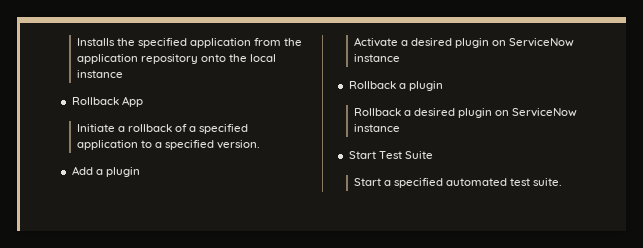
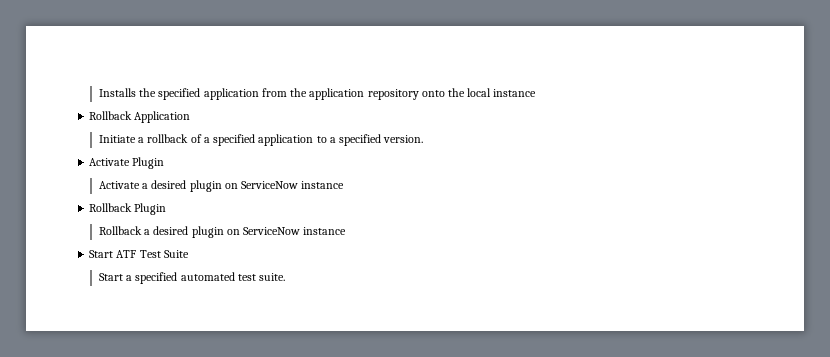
[121,96,143,107] App -> [134,111,191,123] Application
[71,166,140,177] Add a plugin -> [89,157,165,169] Activate Plugin
[398,81,443,91] a plugin -> [134,203,167,215] Plugin
(376, 155) none -> [116,250,137,258] ATF

